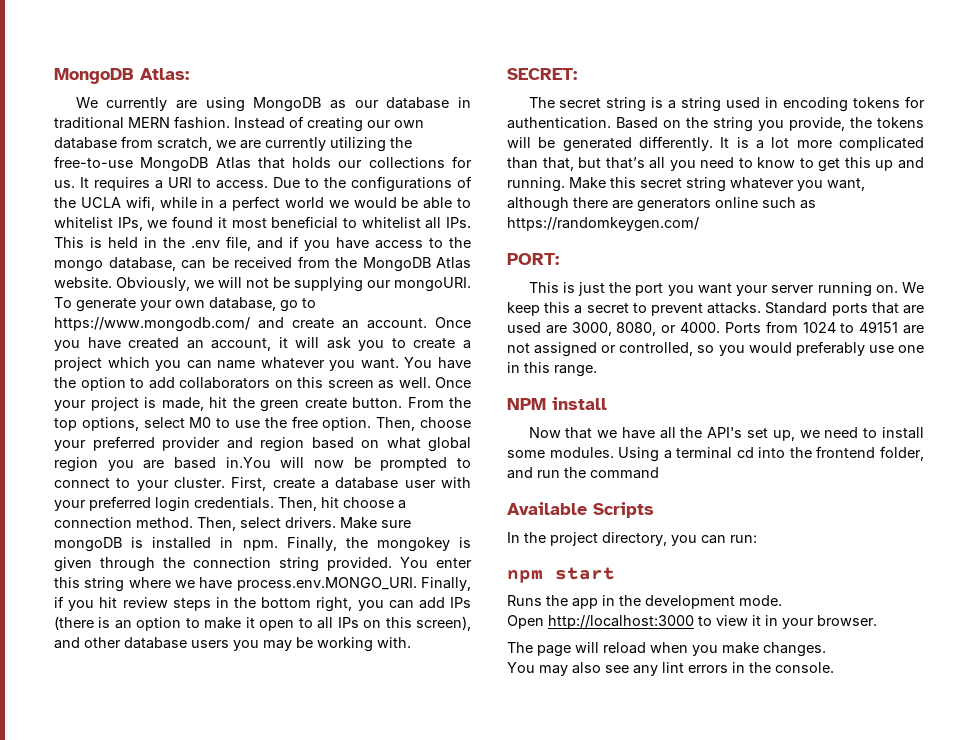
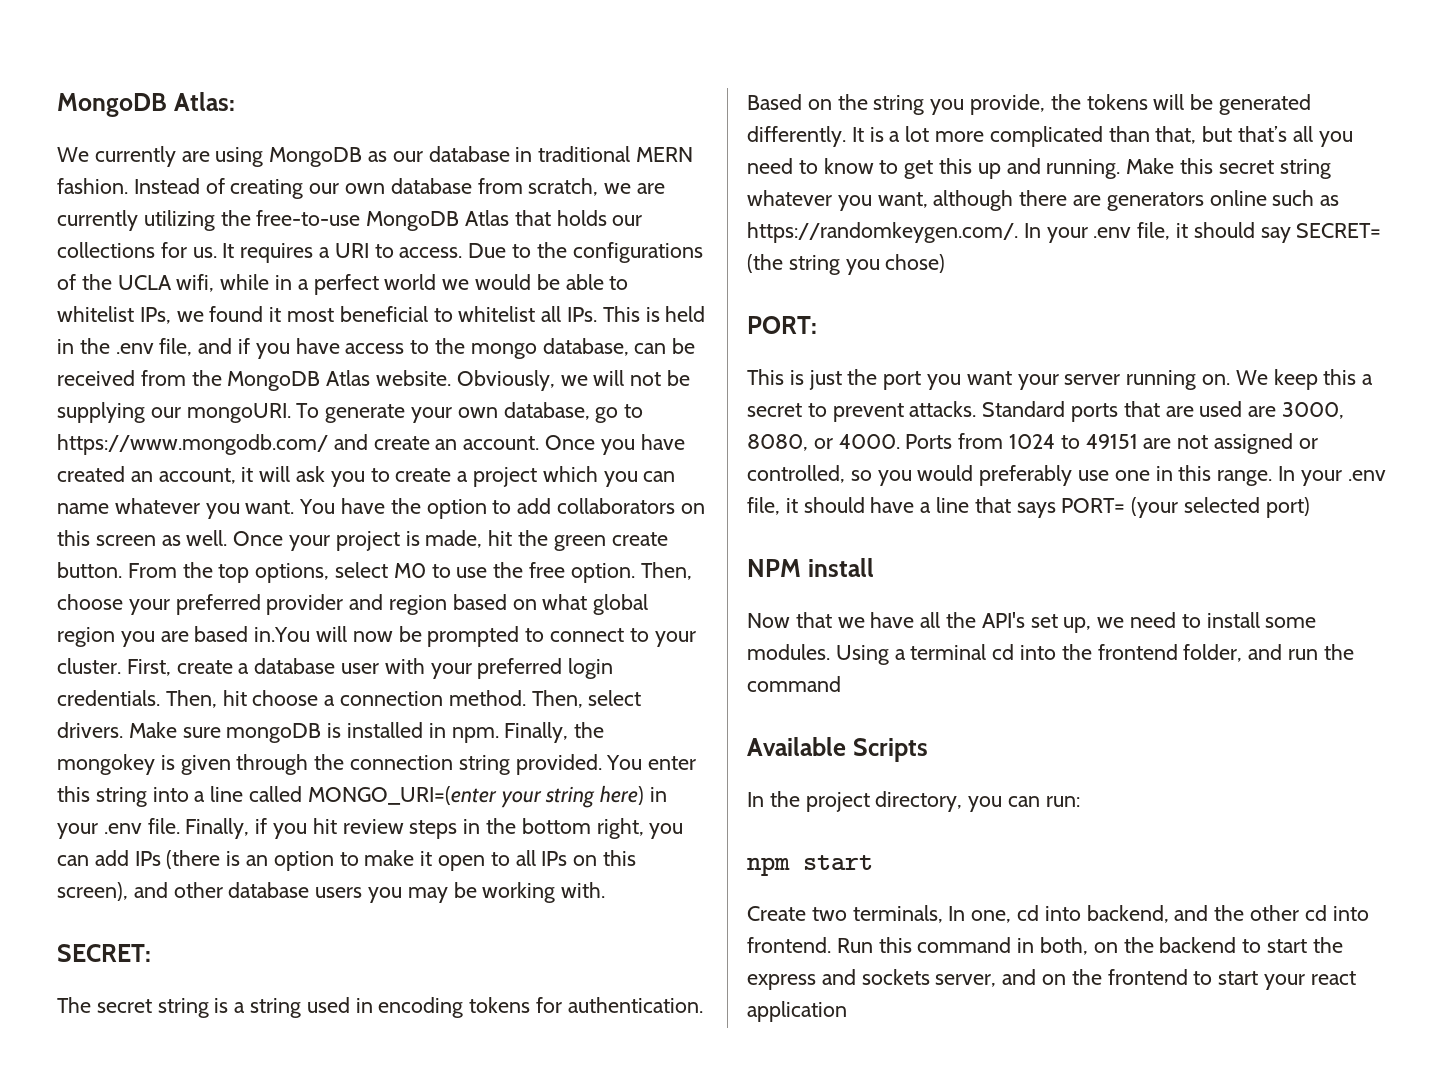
[128,577,417,591] where we have process.env.MONGO_URI. -> [152,785,668,808] [57,818,180,839] into a line called MONGO_URI=(enter your string here) in your .env file.
[507,217,699,232] https://randomkeygen.com/ -> [747,222,1382,243] [747,254,946,275] https://randomkeygen.com/. In your .env file, it should say SECRET= (the string you chose)
(597, 371) none -> [1278,466,1386,486] [747,497,1310,518] In your .env file, it should have a line that says PORT= (your selected port)
[507,595,782,609] [507,615,877,629] [507,642,826,657] [507,662,834,676] Runs the app in the development mode. // Open http://localhost:3000 to view it in your browser. // The page will reload when you make changes. // You may also see any lint errors in the console. -> [747,905,1369,923] [747,937,1343,955] [747,969,1356,990] [747,1001,847,1022] Create two terminals, In one, cd into backend, and the other cd into frontend. Run this command in both, on the backend to start the express and sockets server, and on the frontend to start your react application

